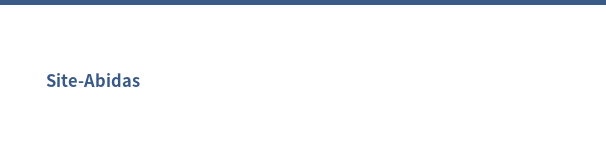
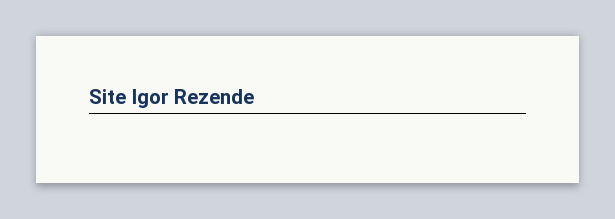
[46,73,140,87] Site-Abidas -> [89,89,255,108] Site Igor Rezende

